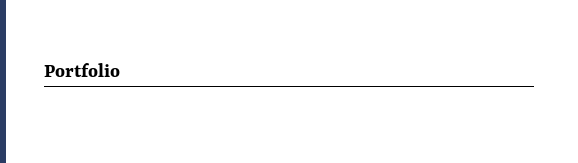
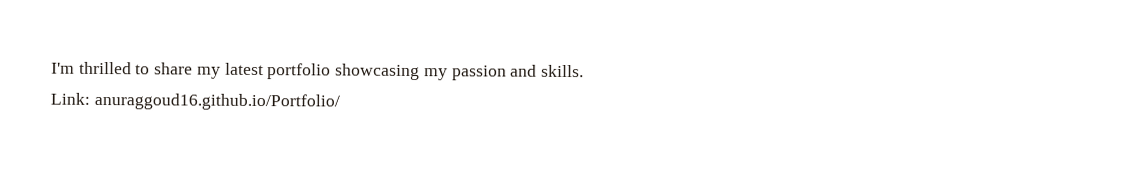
[44,63,120,77] Portfolio -> [51,61,584,81] [50,92,340,111] I'm thrilled to share my latest portfolio showcasing my passion and skills. // Link: anuraggoud16.github.io/Portfolio/

